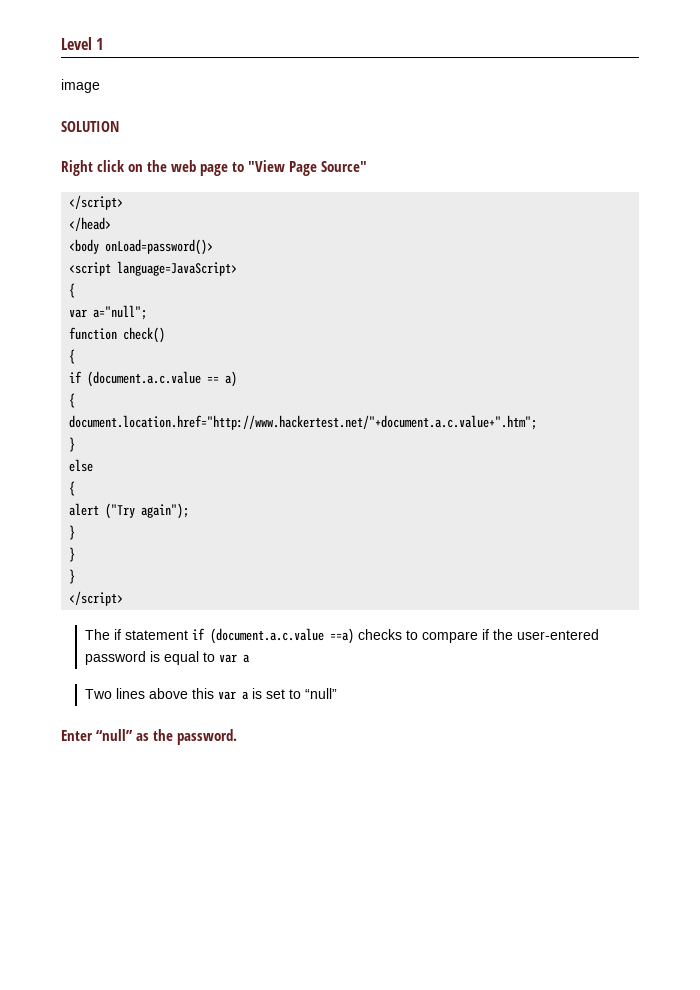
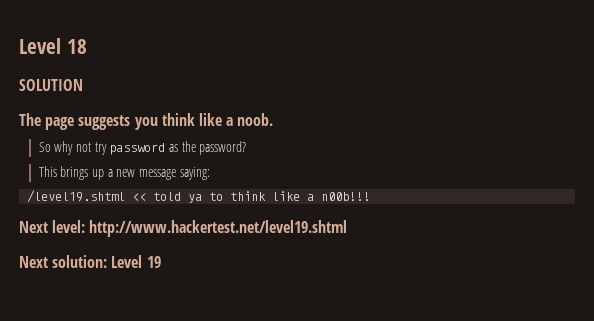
[61,37,104,50] [61,79,100,93] Level 1 // image -> [19,38,87,54] Level 18
[61,160,367,176] [69,195,124,210] [69,217,112,231] [69,239,214,255] [69,261,238,276] [69,283,76,298] [69,305,148,320] [69,327,166,343] [69,349,76,364] [69,371,238,387] [69,393,76,408] [69,415,538,430] [69,437,76,452] [69,459,94,472] [69,481,76,496] [69,503,190,519] [69,525,76,540] [69,547,76,562] [69,569,76,584] [69,591,124,606] [84,628,599,644] [84,651,250,665] [84,688,337,700] [61,729,237,745] Right click on the web page to "View Page Source" // </script> // </head> // <body onLoad=password()> // <script language=JavaScript> // { // var a="null"; // function check() // { // if (document.a.c.value == a) // { // document.location.href="http://www.hackertest.net/"+document.a.c.value+".htm"; // } // else // { // alert ("Try again"); // } // } // } // </script> // The if statement if (document.a.c.value ==a) checks to compare if the user-entered password is equal to var a // Two lines above this var a is set to “null” // Enter “null” as the password. -> [19,113,274,130] [38,141,247,155] [38,166,210,180] [27,190,371,203] [19,220,348,237] [19,255,161,268] The page suggests you think like a noob. // So why not try password as the password? // This brings up a new message saying: // /level19.shtml << told ya to think like a n00b!!! // Next level: http://www.hackertest.net/level19.shtml // Next solution: Level 19

